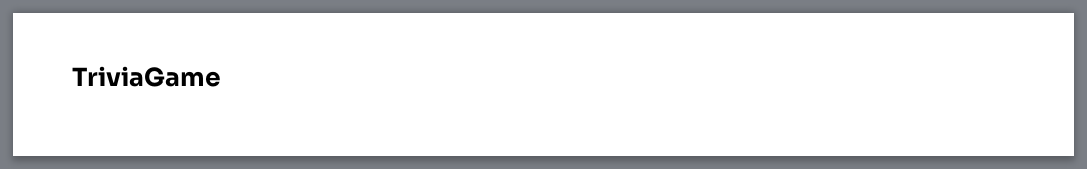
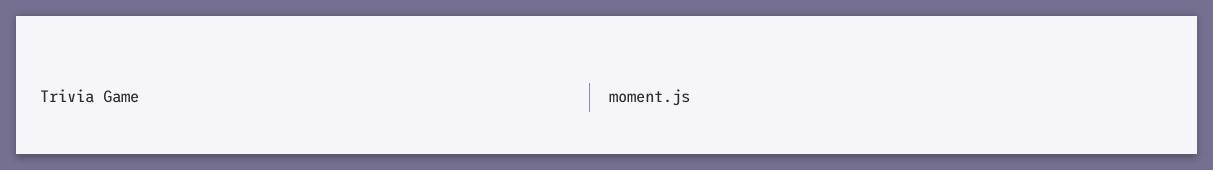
[72,66,221,87] TriviaGame -> [40,89,139,103] [609,89,690,106] Trivia Game // moment.js

